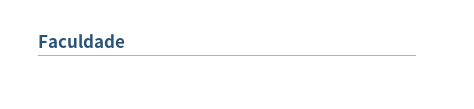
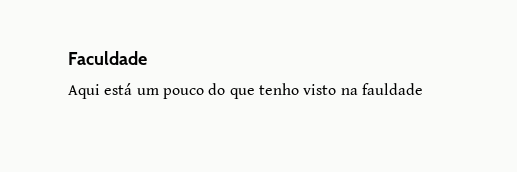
(125, 41) none -> [68,83,423,99] // Aqui está um pouco do que tenho visto na fauldade

